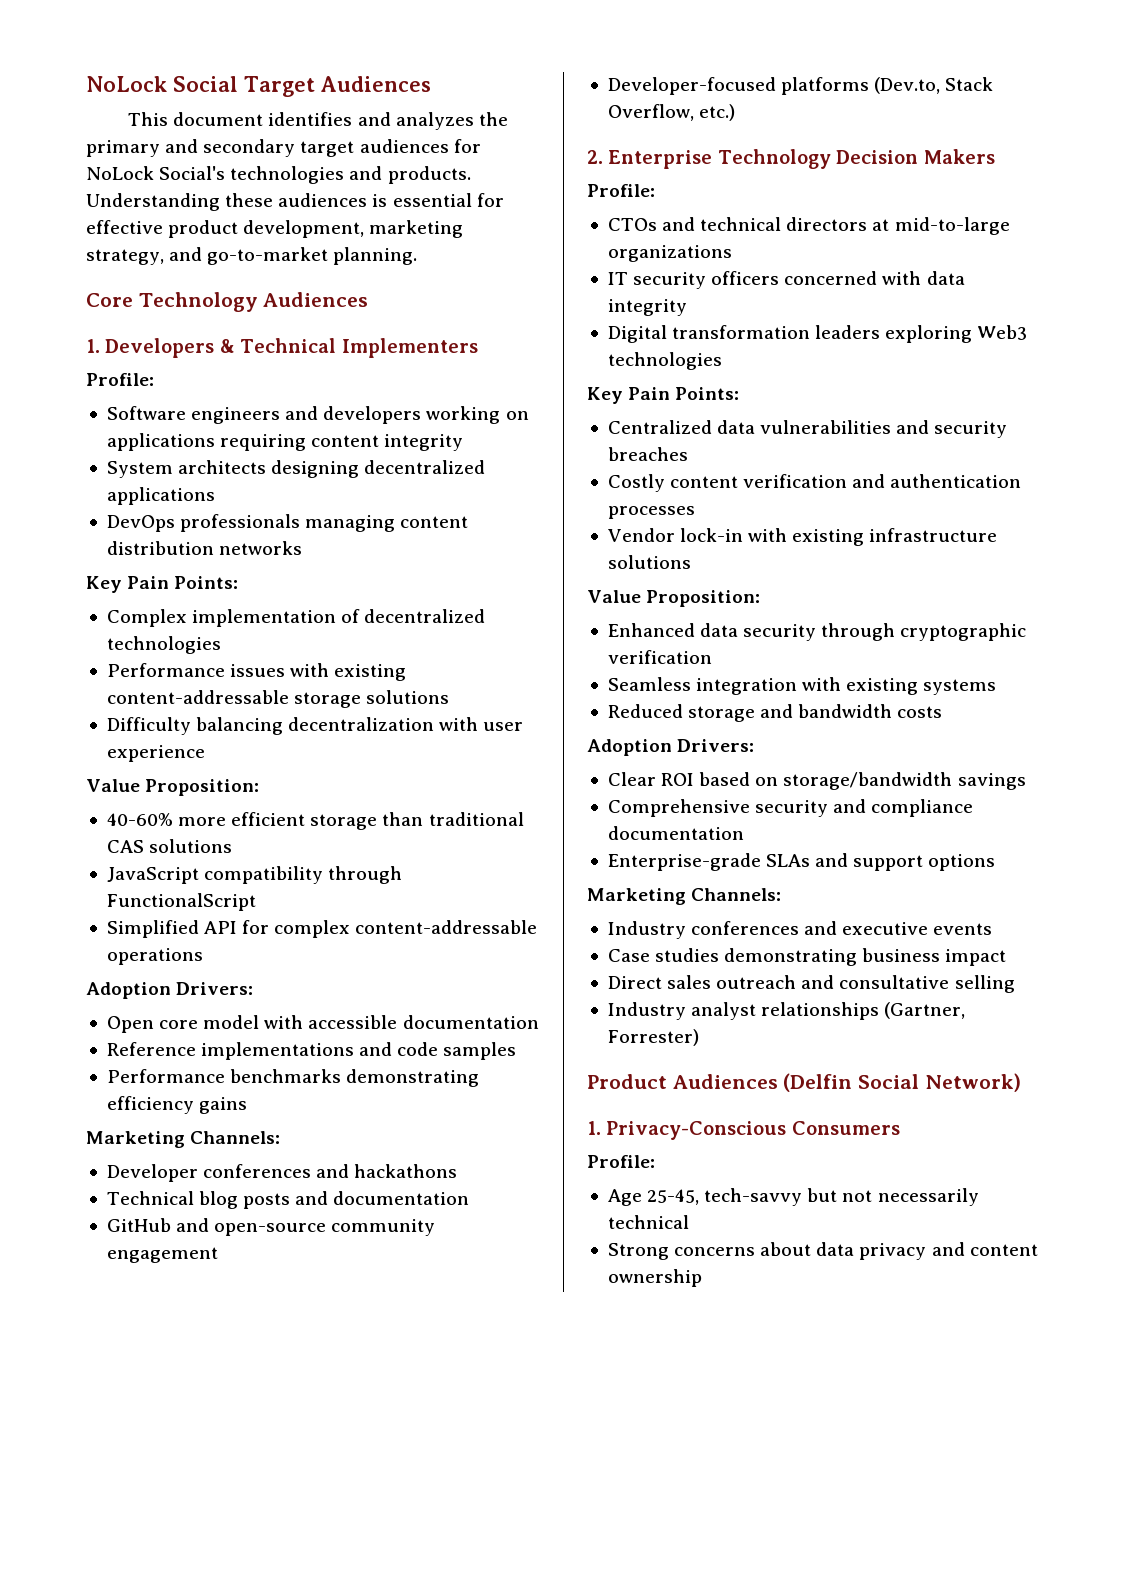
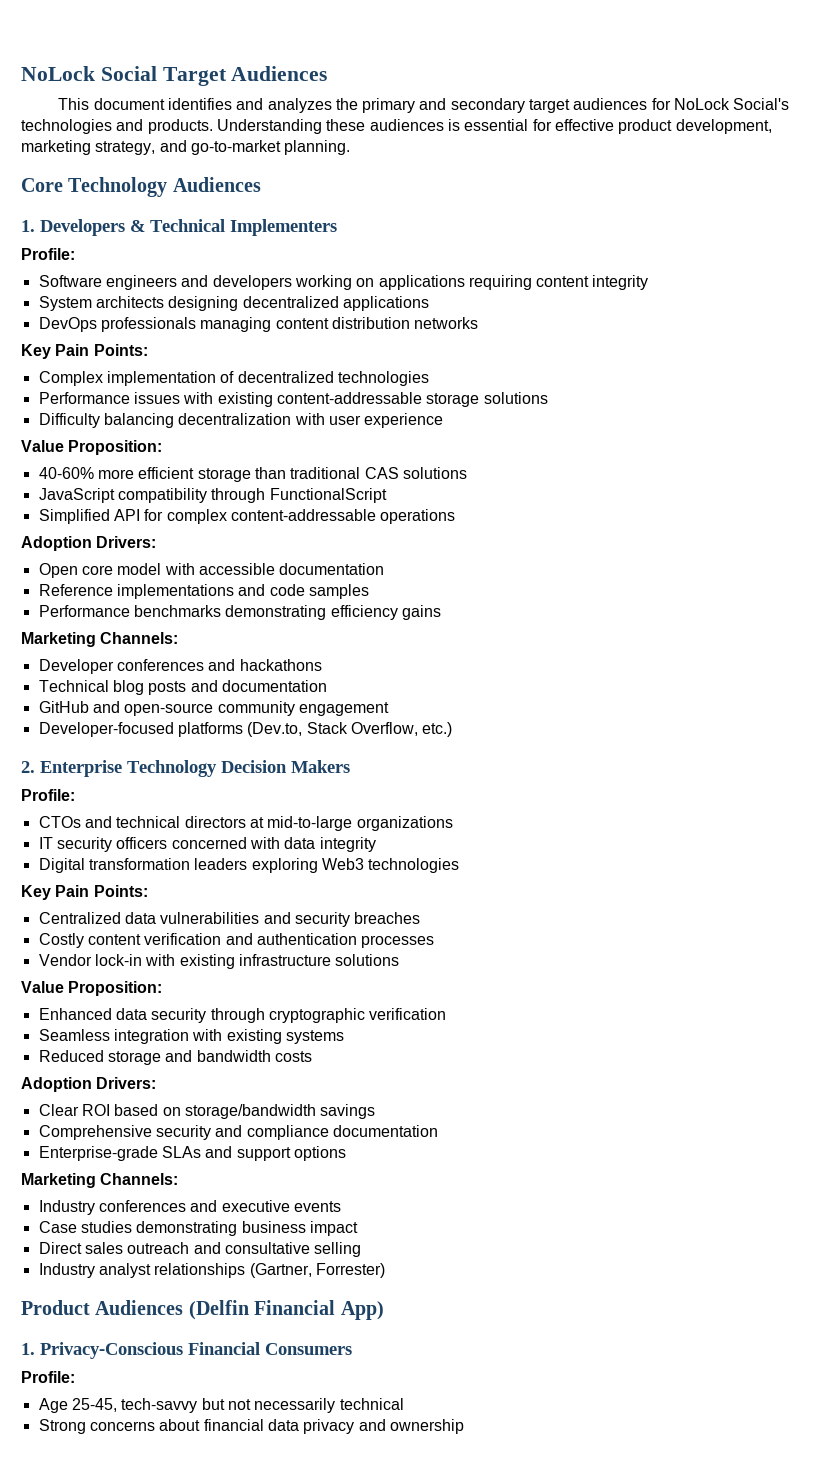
[858,1073,1021,1092] Social Network) -> [254,1300,384,1320] Financial App)
(787, 1130) none -> [188,1342,260,1355] Financial
(812, 1249) none -> [203,1419,264,1431] financial
[969,1244,1038,1256] content -> (386, 1425) none

